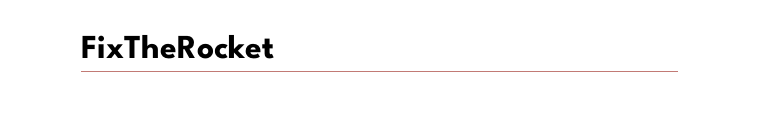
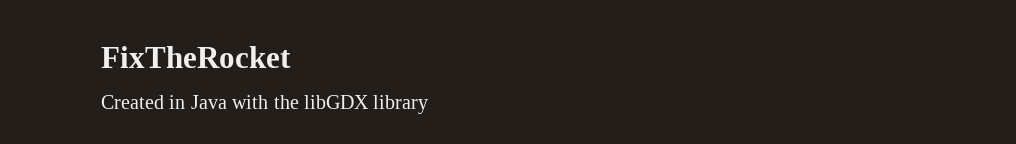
(274, 46) none -> [101,95,429,114] // Created in Java with the libGDX library

